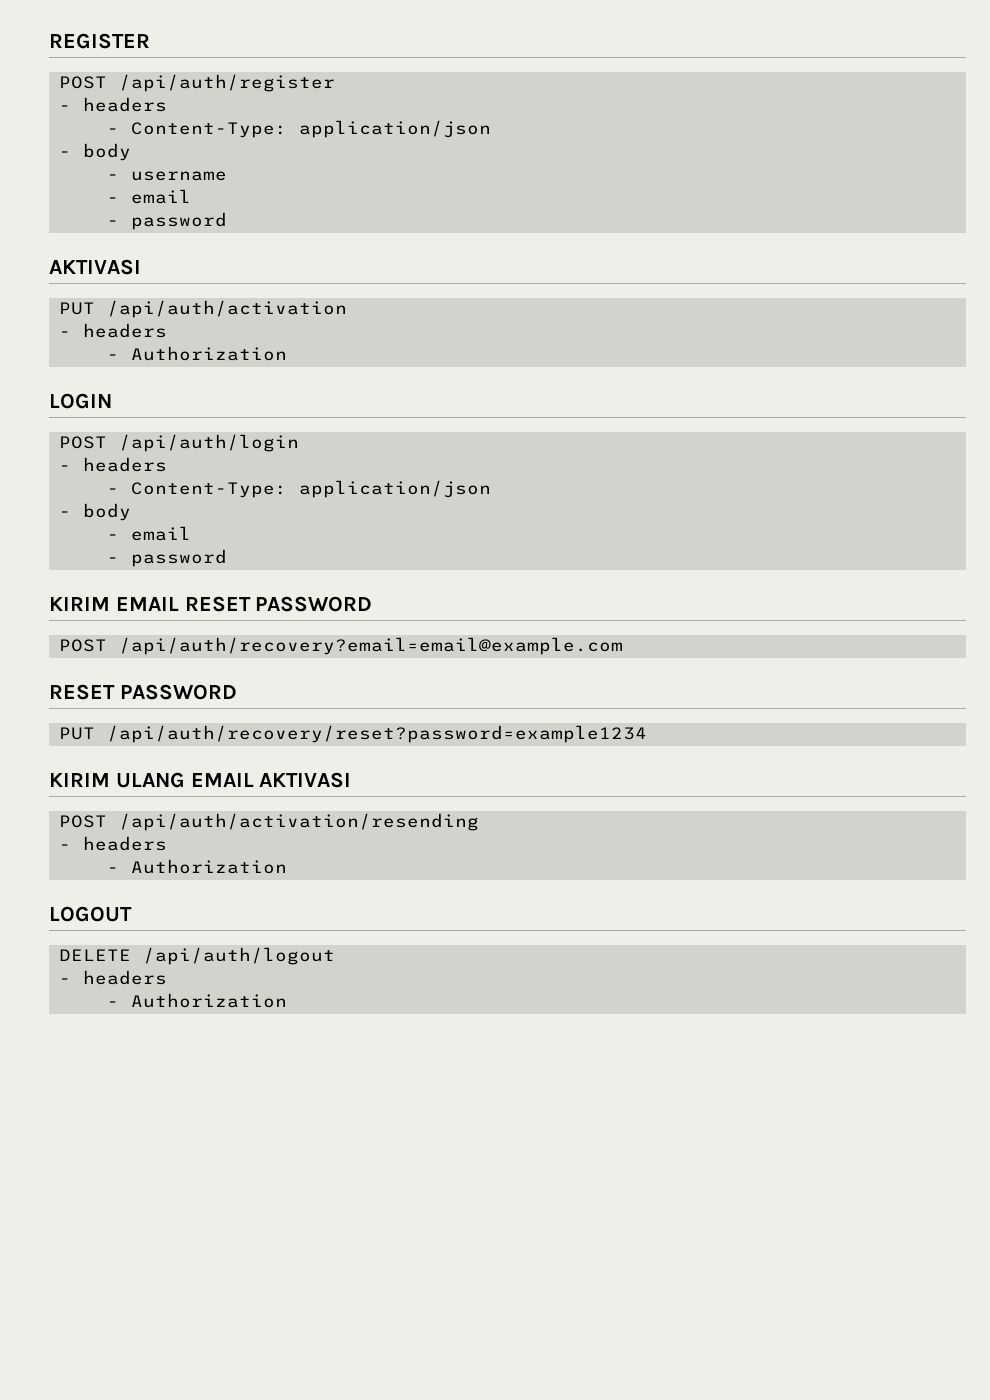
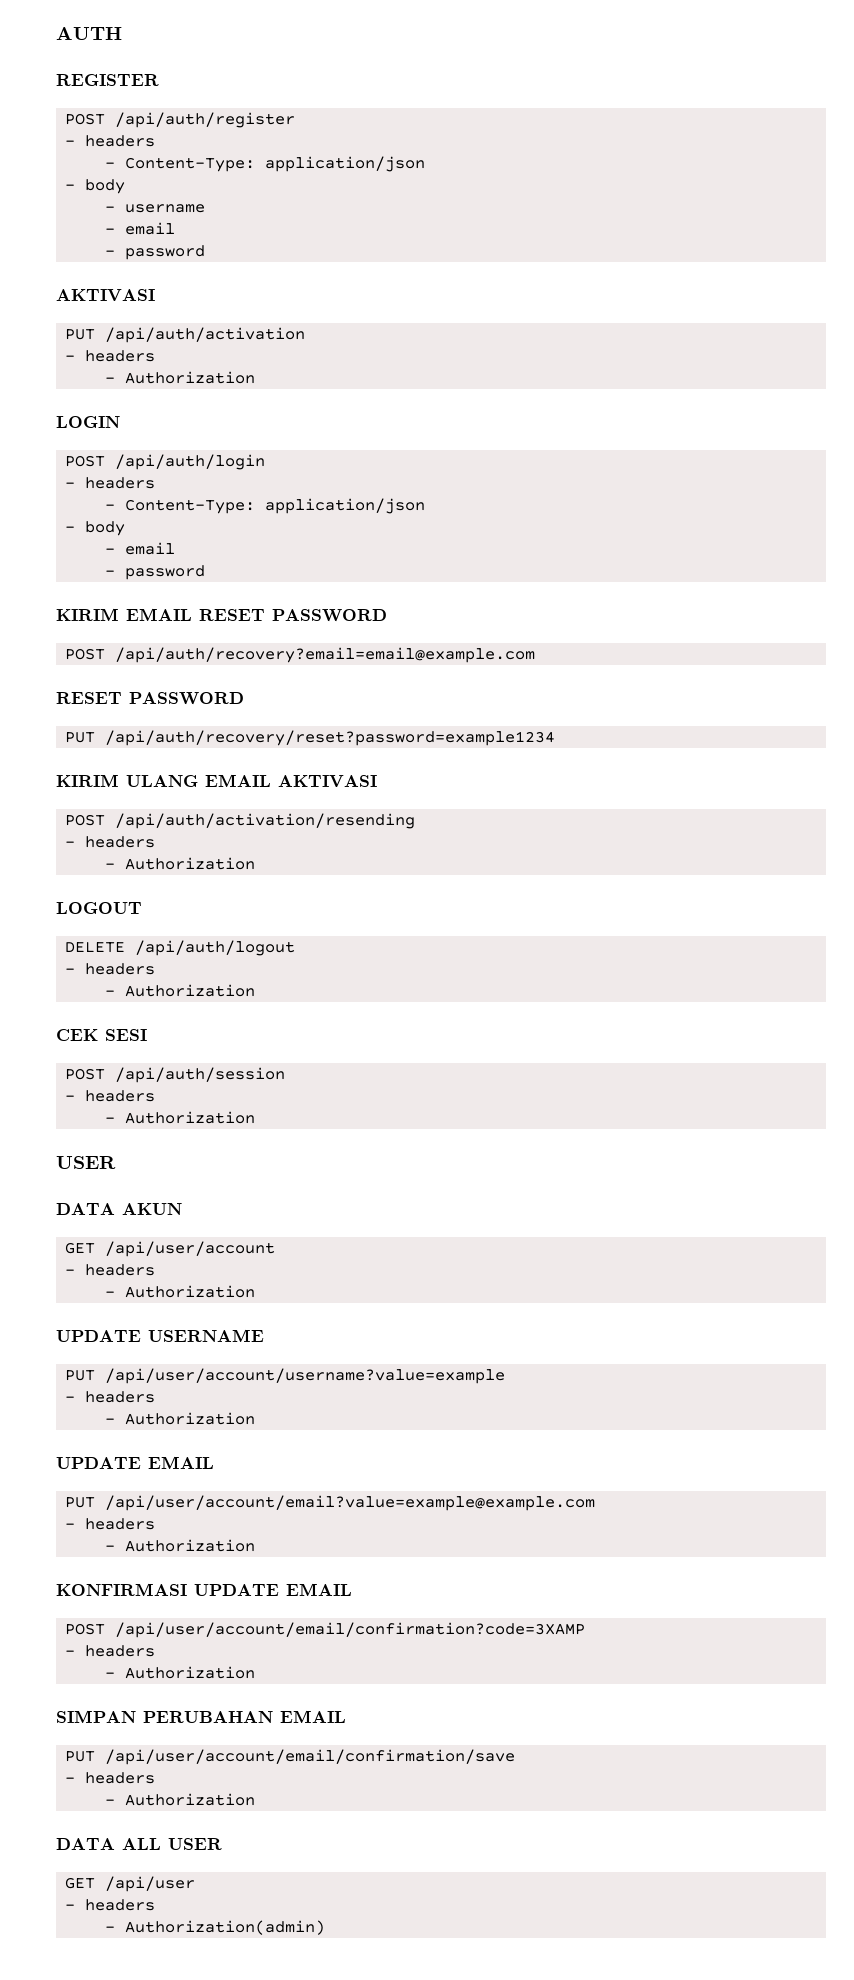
(49, 41) none -> [56,27,122,40] AUTH //
(288, 1000) none -> [56,1029,147,1041] [64,1067,285,1083] [64,1090,155,1102] [104,1111,255,1124] [56,1156,116,1169] [56,1203,182,1215] [64,1241,275,1257] [64,1264,155,1276] [104,1285,255,1298] [56,1329,264,1342] [64,1368,505,1384] [64,1391,155,1403] [104,1412,255,1425] [56,1456,214,1469] [64,1495,595,1511] [64,1518,155,1530] [104,1539,255,1552] [56,1583,352,1596] [64,1622,585,1638] [64,1645,155,1657] [104,1666,255,1679] [56,1710,346,1723] [64,1749,515,1765] [64,1772,155,1784] [104,1793,255,1806] [56,1838,222,1850] [64,1876,195,1892] [64,1899,155,1911] [104,1920,325,1935] // CEK SESI // POST /api/auth/session // - headers // - Authorization // USER // DATA AKUN // GET /api/user/account // - headers // - Authorization // UPDATE USERNAME // PUT /api/user/account/username?value=example // - headers // - Authorization // UPDATE EMAIL // PUT /api/user/account/email?value=example@example.com // - headers // - Authorization // KONFIRMASI UPDATE EMAIL // POST /api/user/account/email/confirmation?code=3XAMP // - headers // - Authorization // SIMPAN PERUBAHAN EMAIL // PUT /api/user/account/email/confirmation/save // - headers // - Authorization // DATA ALL USER // GET /api/user // - headers // - Authorization(admin)

